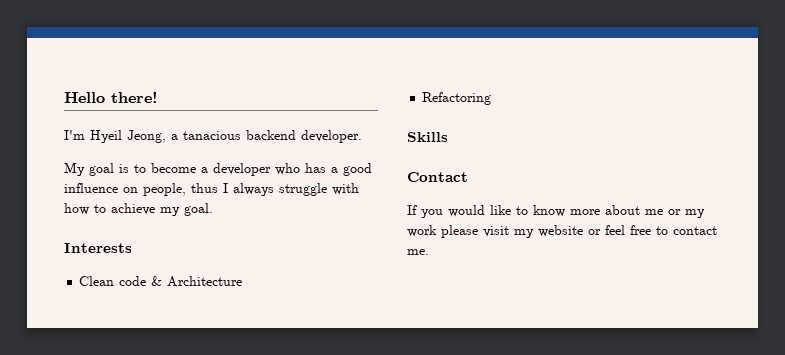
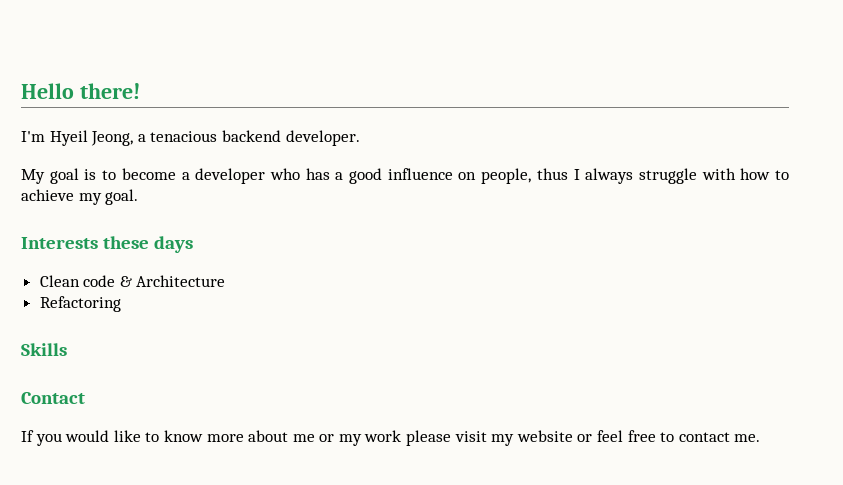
[183,131,241,140] tanacious -> [150,131,218,142] tenacious
(132, 248) none -> [102,236,193,253] these days

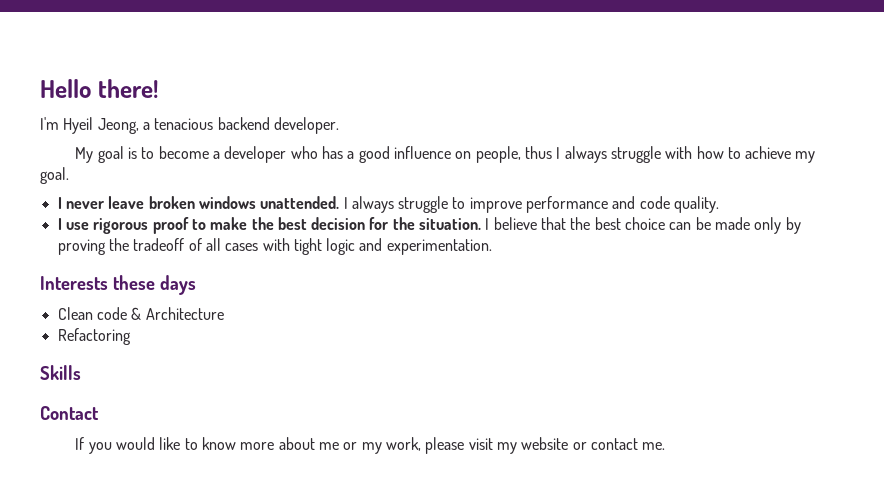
(139, 197) none -> [57,196,720,213] [57,217,801,234] [57,238,492,255] // I never leave broken windows unattended. I always struggle to improve performance and code quality. // I use rigorous proof to make the best decision for the situation. I believe that the best choice can be made only by proving the tradeoff of all cases with tight logic and experimentation.
[364,430,402,442] work -> [385,437,421,451] work,
[597,430,675,442] feel free to -> (587, 446) none

